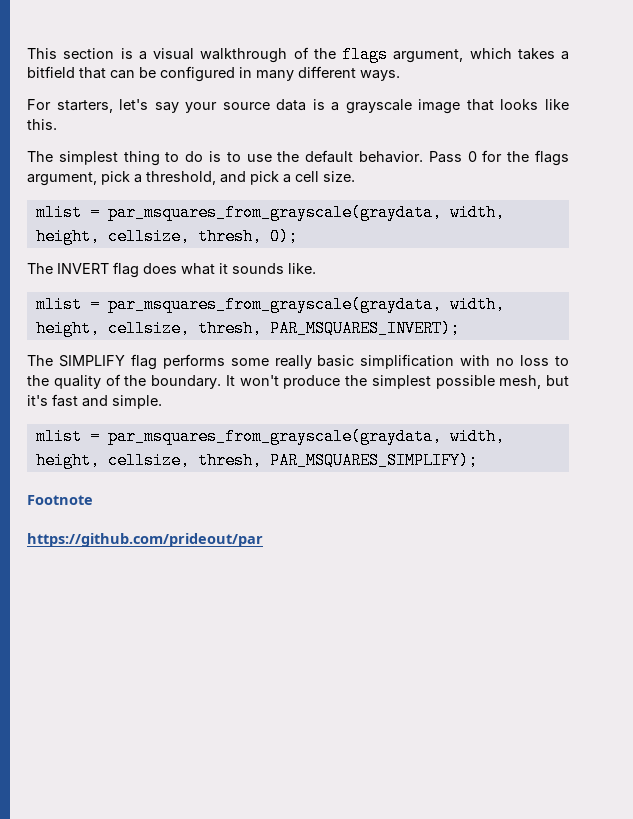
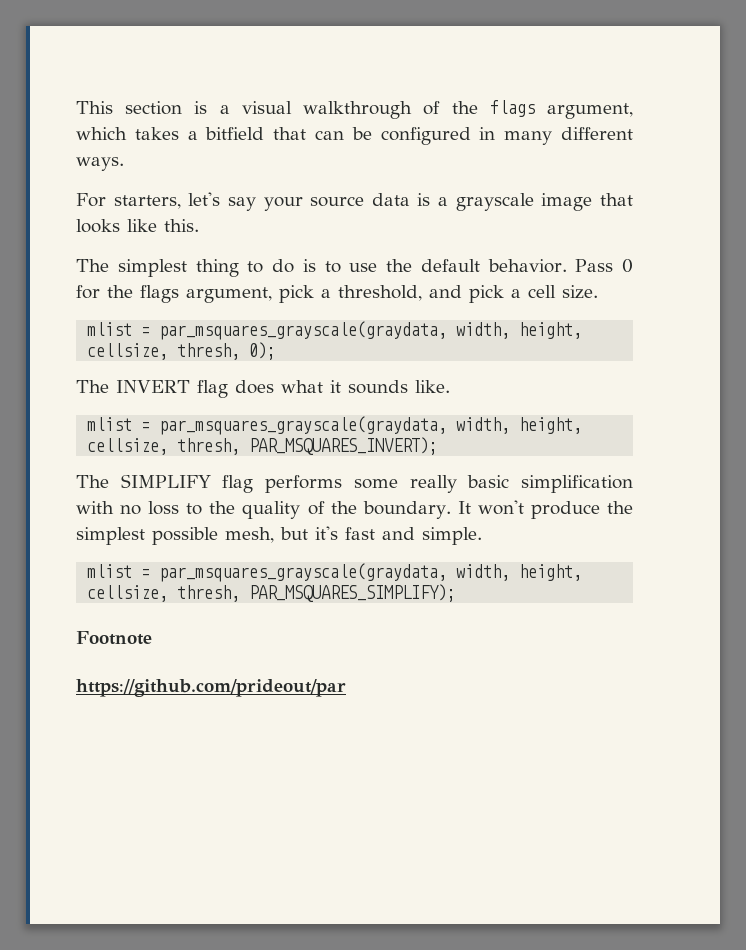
[107,204,442,221] par_msquares_from_grayscale(graydata, -> [159,321,448,340] par_msquares_grayscale(graydata,
[107,296,442,313] par_msquares_from_grayscale(graydata, -> [159,416,448,435] par_msquares_grayscale(graydata,
[107,428,442,445] par_msquares_from_grayscale(graydata, -> [159,563,448,582] par_msquares_grayscale(graydata,

